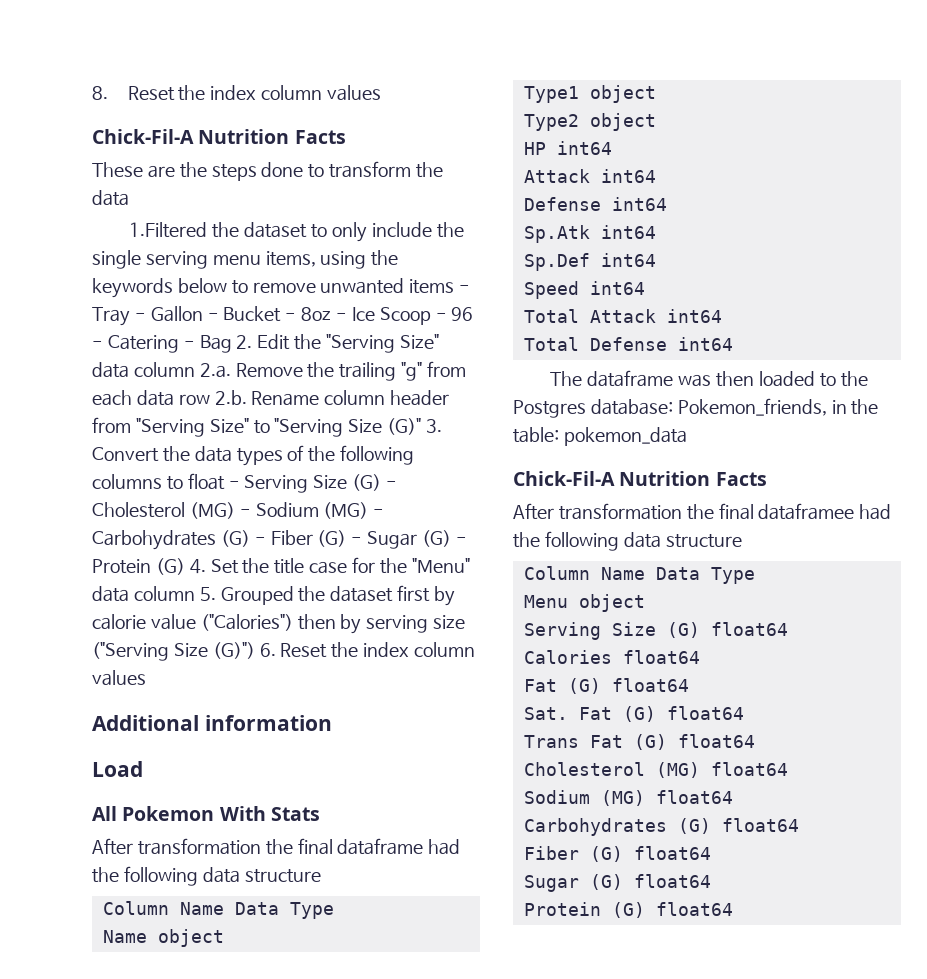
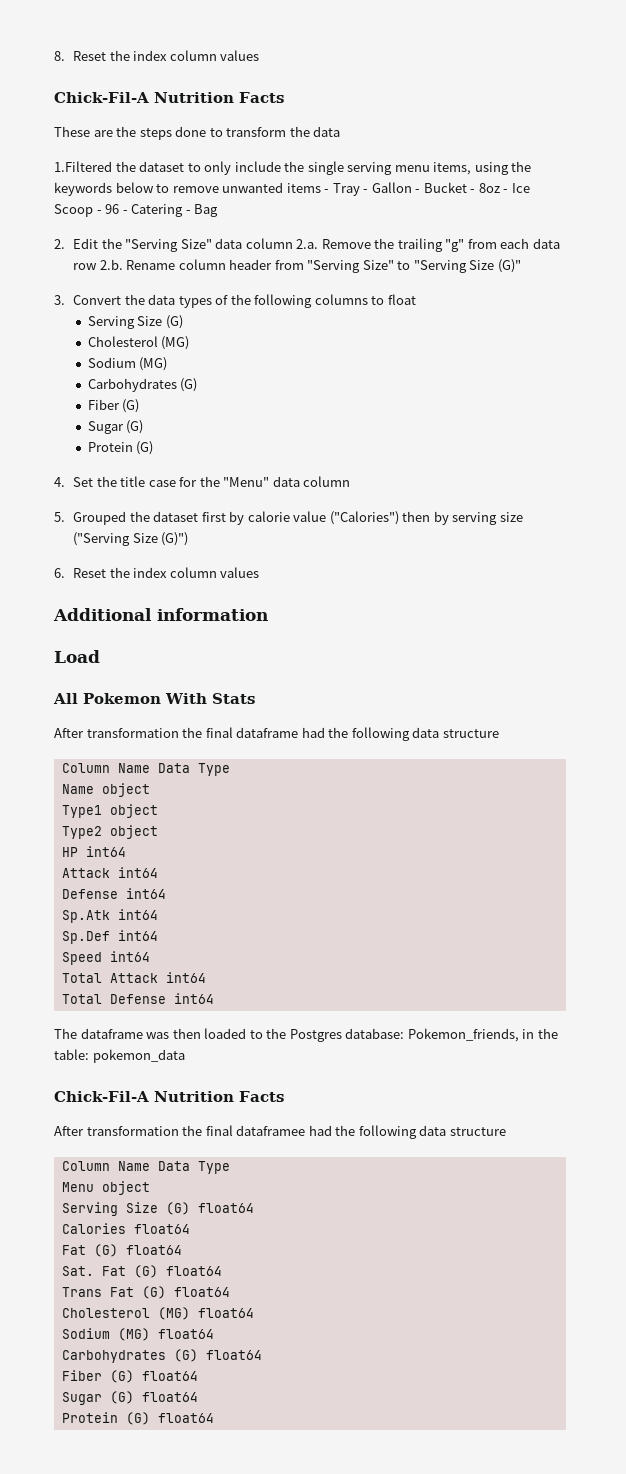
(232, 344) none -> (219, 210) //
(422, 426) none -> (521, 266) //
[228,474,398,493] [92,502,385,519] [92,530,467,550] [92,558,185,575] - Serving Size (G) - Cholesterol (MG) - Sodium (MG) - Carbohydrates (G) - Fiber (G) - Sugar (G) - Protein (G) -> [87,315,183,329] [87,336,190,350] [87,357,168,371] [87,378,198,392] [87,399,140,413] [87,420,144,434] [87,441,154,455] // Serving Size (G) // Cholesterol (MG) // Sodium (MG) // Carbohydrates (G) // Fiber (G) // Sugar (G) // Protein (G) //
(195, 593) none -> (351, 481) //
(255, 650) none -> (189, 539) //

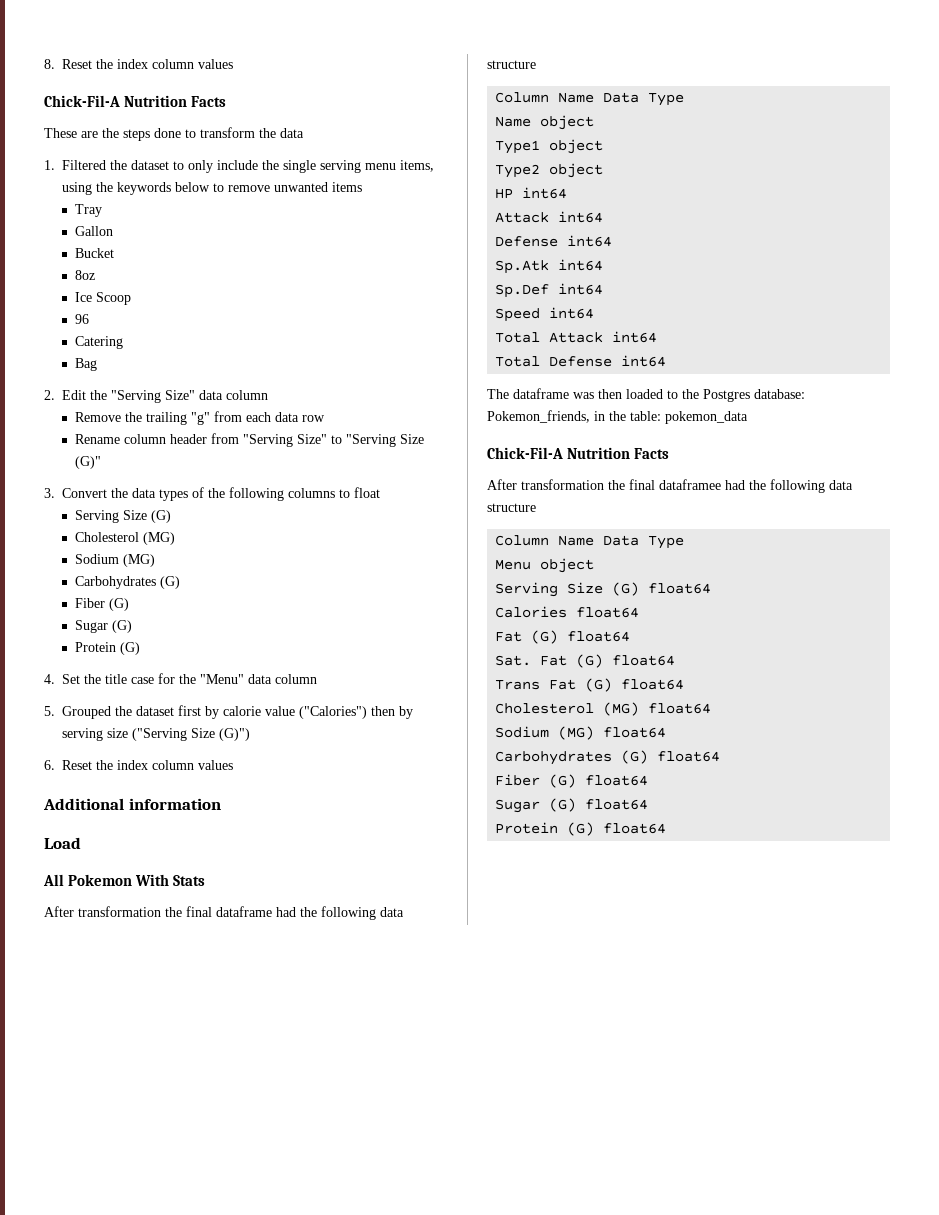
[54,161,112,172] 1.Filtered -> [44,160,106,170] 1. Filtered
[324,189,330,193] - -> (362, 187) //
[363,189,369,193] - -> (103, 210) //
[415,189,421,193] - -> (114, 231) //
[470,189,476,193] - -> (115, 253) //
[503,189,509,193] - -> (96, 275) //
[96,210,102,214] - -> (132, 298) //
[122,210,128,214] - -> (90, 319) //
[185,210,191,214] - -> (124, 342) //
[296,239,319,249] 2.a. -> (268, 395) //
[99,259,123,270] 2.b. -> (326, 418) //

